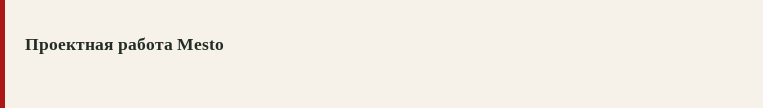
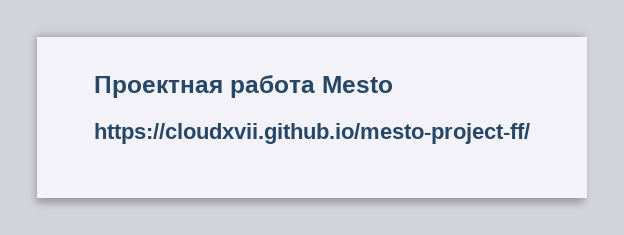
(225, 44) none -> [94,123,530,144] // https://cloudxvii.github.io/mesto-project-ff/

